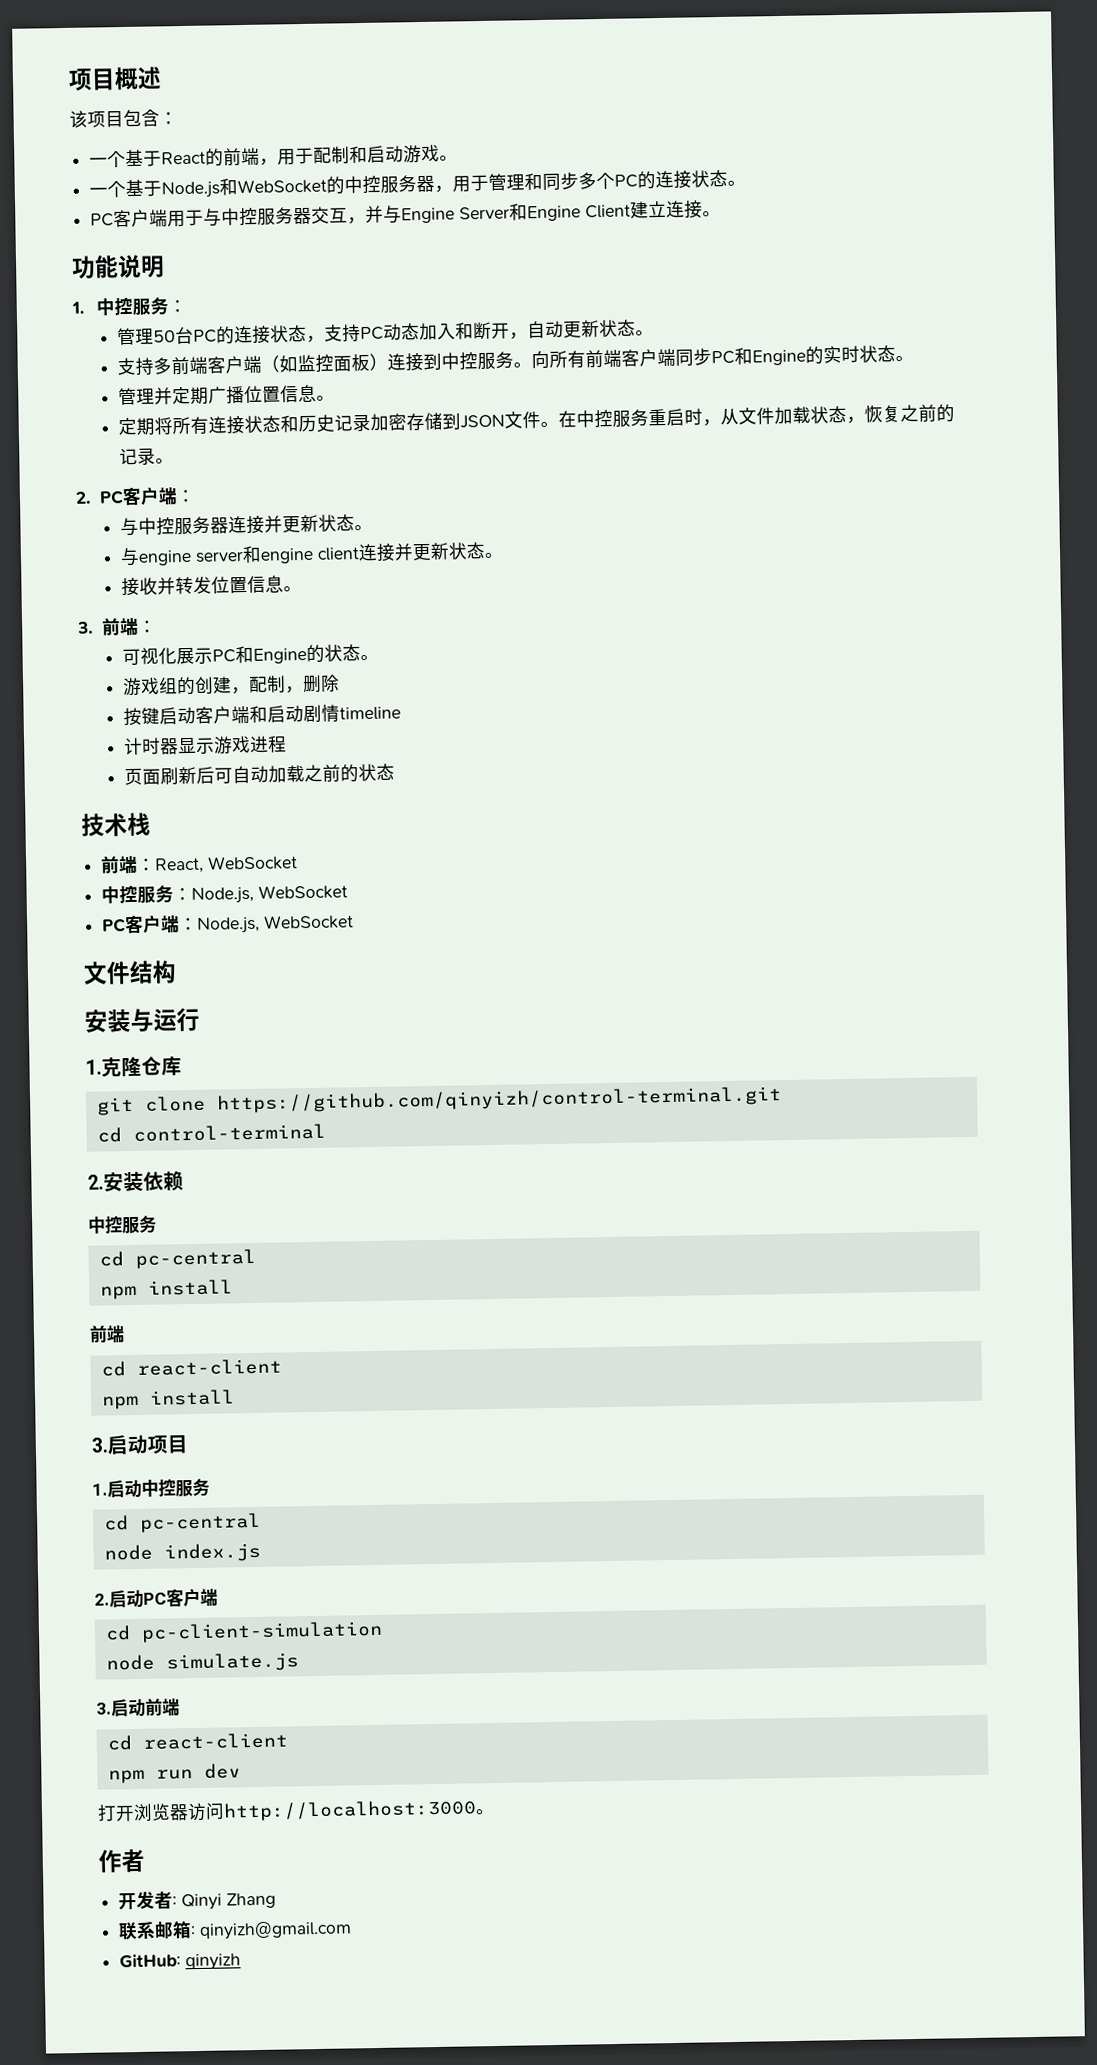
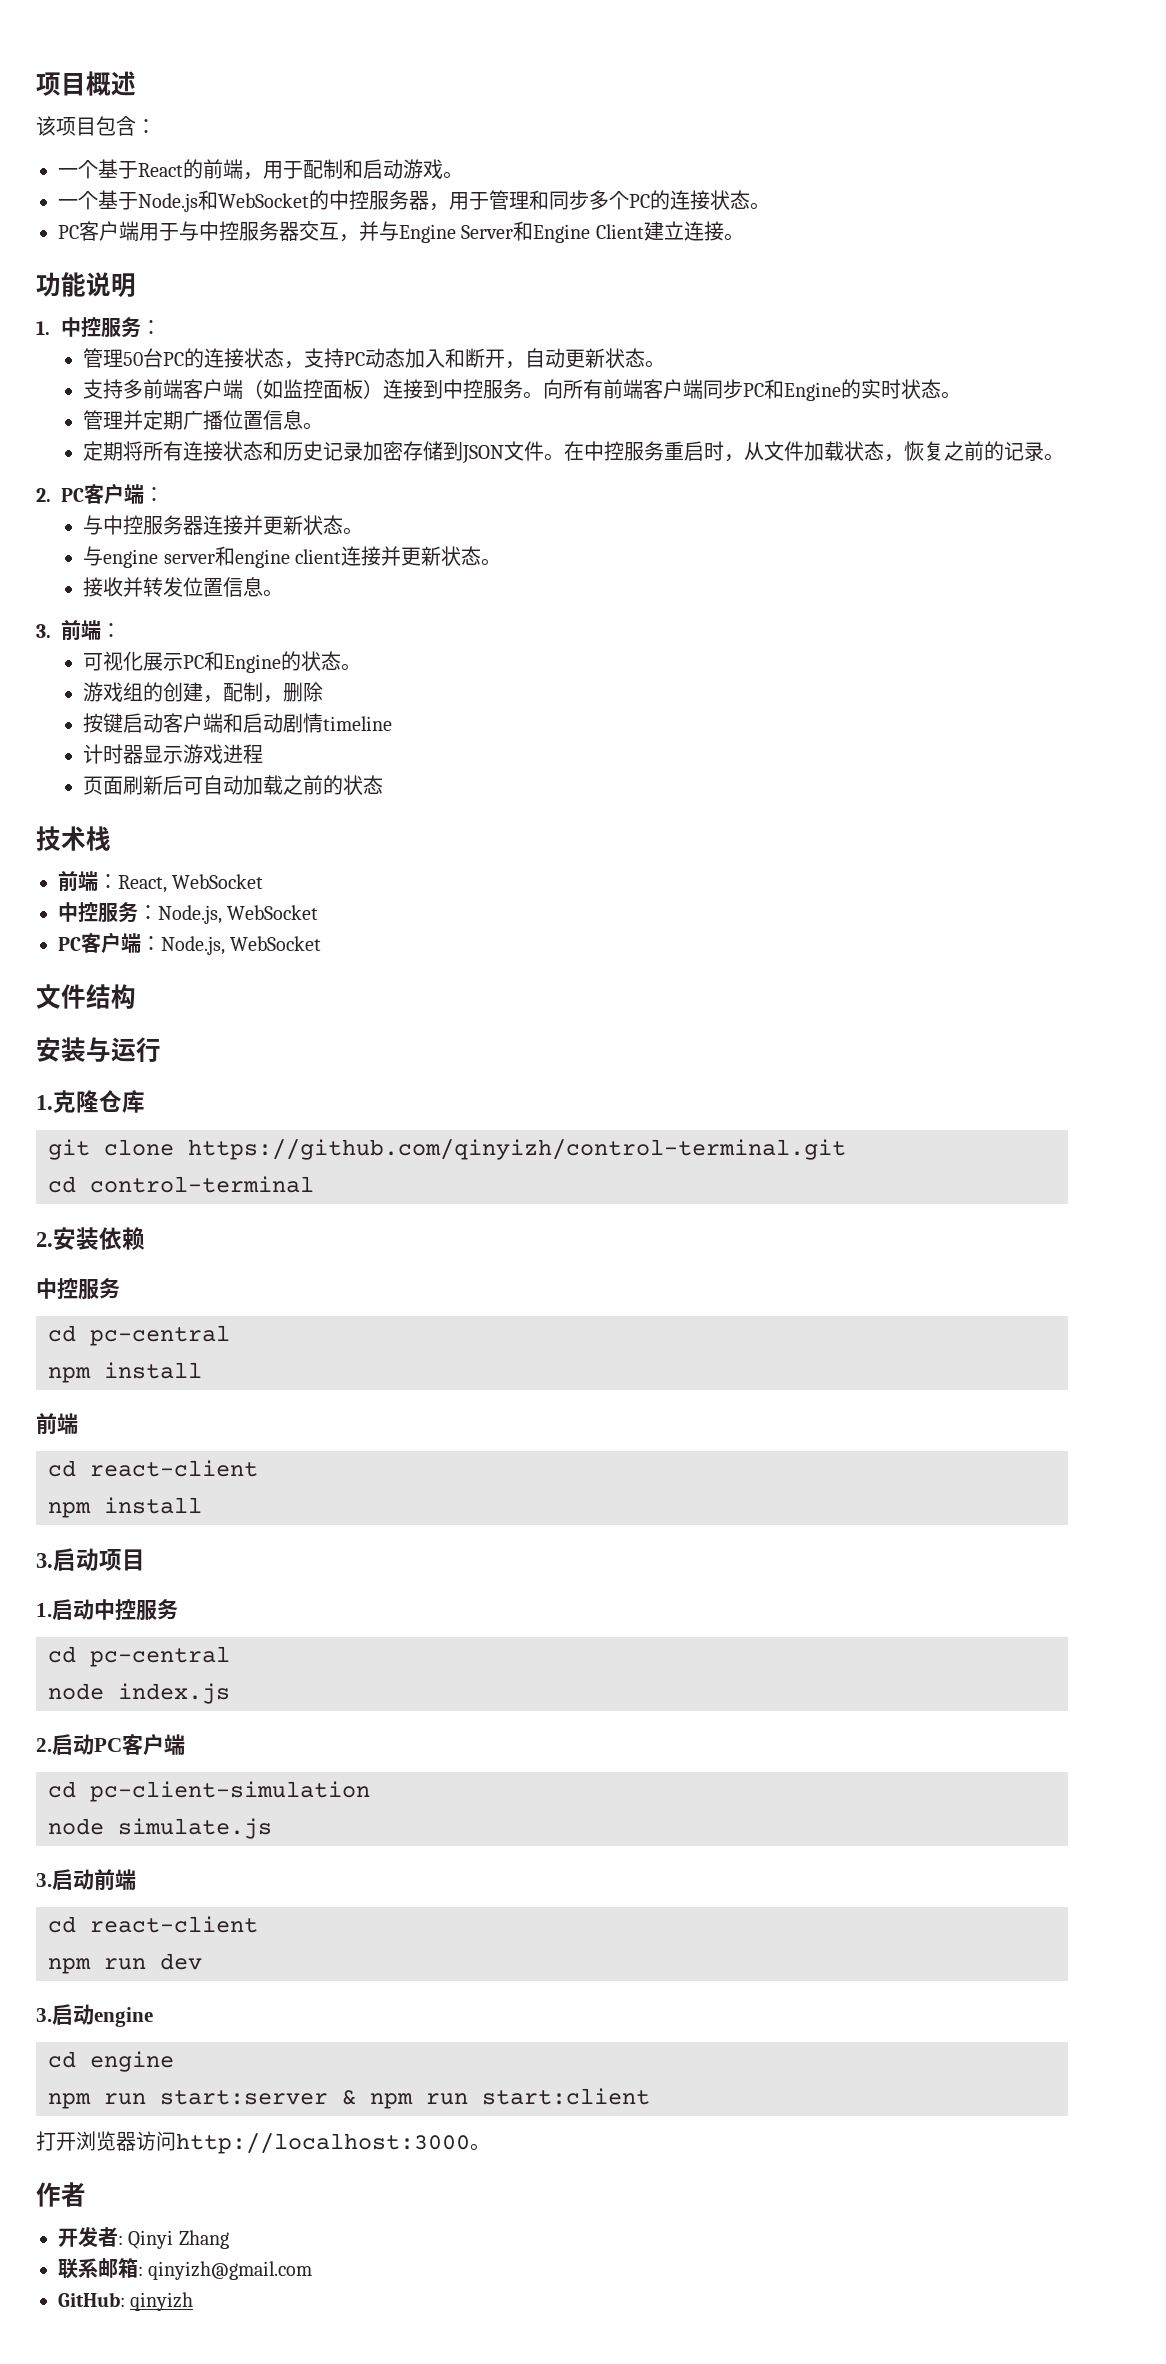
(241, 1771) none -> [36,2004,153,2027] [48,2051,174,2072] [48,2088,650,2109] // 3.启动engine // cd engine // npm run start:server & npm run start:client

